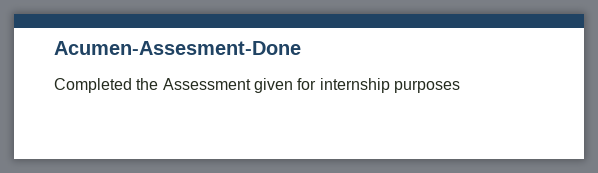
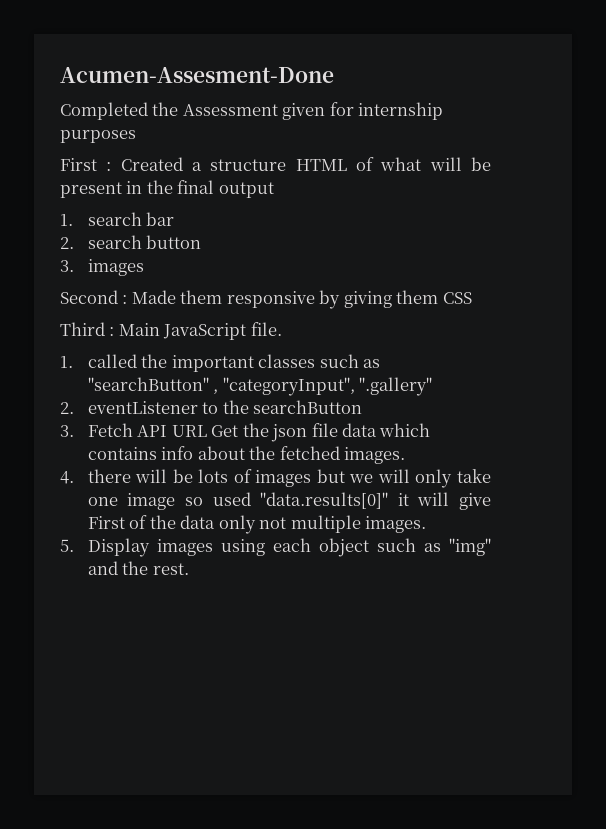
(460, 86) none -> [60,157,491,171] [60,180,274,198] [60,212,175,226] [60,235,202,249] [60,259,144,276] [60,290,472,309] [60,322,282,340] [60,354,381,372] [87,377,433,396] [60,400,363,414] [60,423,431,442] [87,446,406,464] [60,469,492,488] [87,492,492,510] [87,515,427,534] [60,538,492,557] [87,561,189,575] // First : Created a structure HTML of what will be present in the final output // 1. search bar // 2. search button // 3. images // Second : Made them responsive by giving them CSS // Third : Main JavaScript file. // 1. called the important classes such as "searchButton" , "categoryInput", ".gallery" // 2. eventListener to the searchButton // 3. Fetch API URL Get the json file data which contains info about the fetched images. // 4. there will be lots of images but we will only take one image so used "data.results[0]" it will give First of the data only not multiple images. // 5. Display images using each object such as "img" and the rest.

